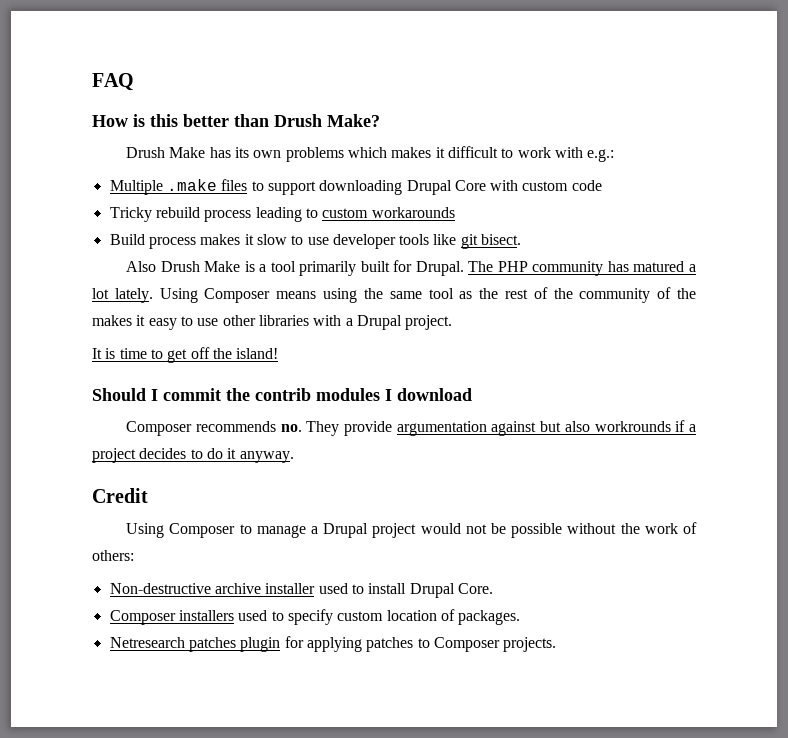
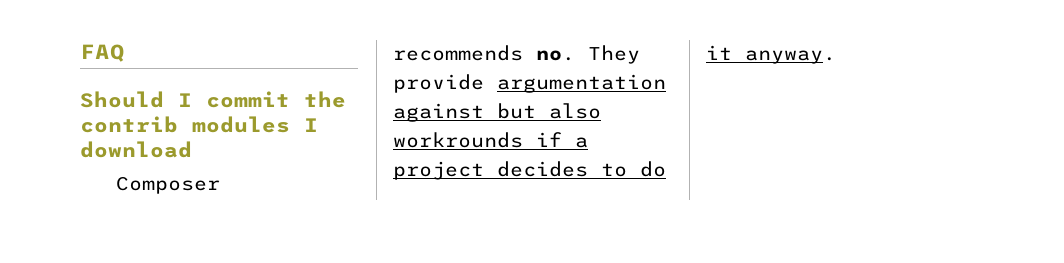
[92,114,380,127] [126,146,615,162] [109,179,602,195] [109,207,455,222] [109,234,522,249] [126,260,696,276] [92,287,696,303] [92,315,453,330] [92,347,279,363] // How is this better than Drush Make? // Drush Make has its own problems which makes it difficult to work with e.g.: // Multiple .make files to support downloading Drupal Core with custom code // Tricky rebuild process leading to custom workarounds // Build process makes it slow to use developer tools like git bisect. // Also Drush Make is a tool primarily built for Drupal. The PHP community has matured a lot lately. Using Composer means using the same tool as the rest of the community of the makes it easy to use other libraries with a Drupal project. // It is time to get off the island! -> (125, 53) none
[92,488,148,503] [126,522,697,538] [92,550,134,561] [109,583,493,598] [109,609,521,625] [109,636,557,652] // Credit // Using Composer to manage a Drupal project would not be possible without the work of others: // Non-destructive archive installer used to install Drupal Core. // Composer installers used to specify custom location of packages. // Netresearch patches plugin for applying patches to Composer projects. -> (836, 57) none

